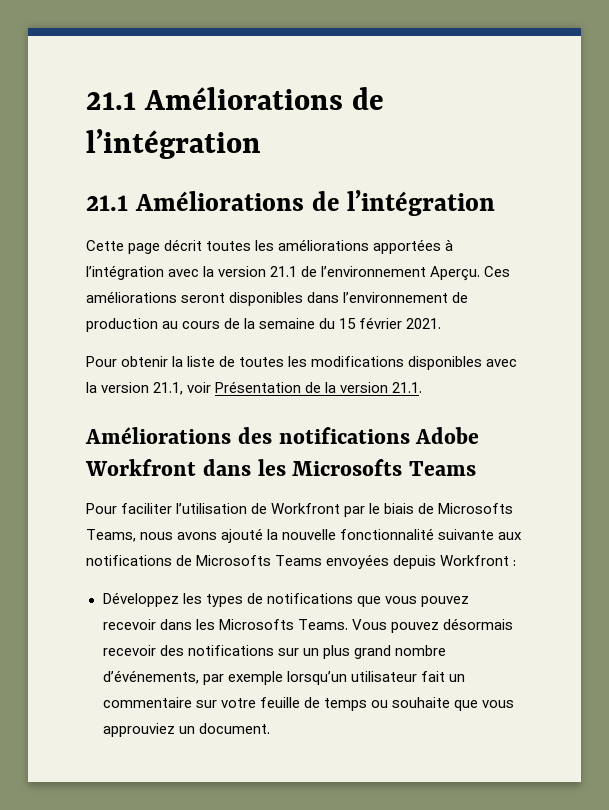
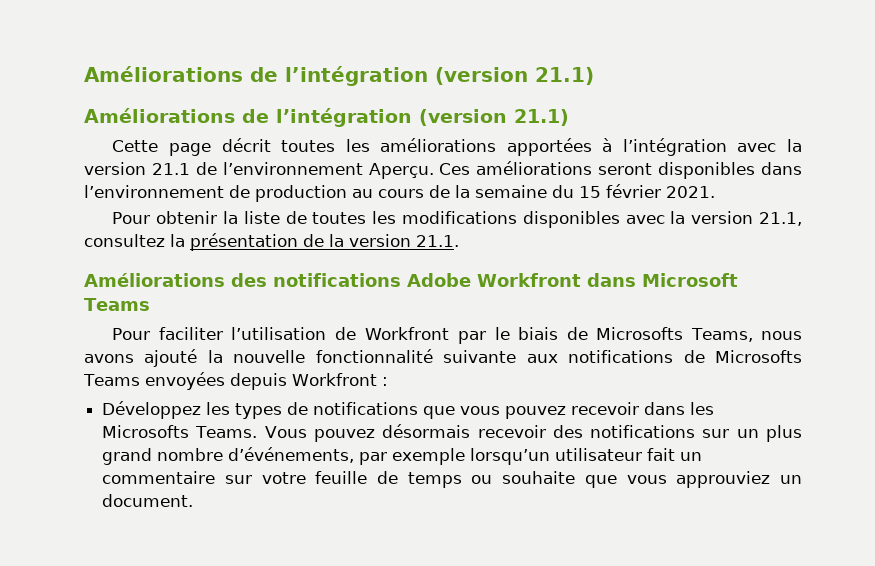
[86,87,385,110] [86,129,261,159] [86,190,496,216] 21.1 Améliorations de l’intégration // 21.1 Améliorations de l’intégration -> [84,66,594,86] [84,108,569,127] Améliorations de l’intégration (version 21.1) // Améliorations de l’intégration (version 21.1)
[187,381,302,393] voir Présentation -> [84,233,298,251] consultez la présentation
[257,459,403,476] les Microsofts -> [642,273,738,287] Microsoft

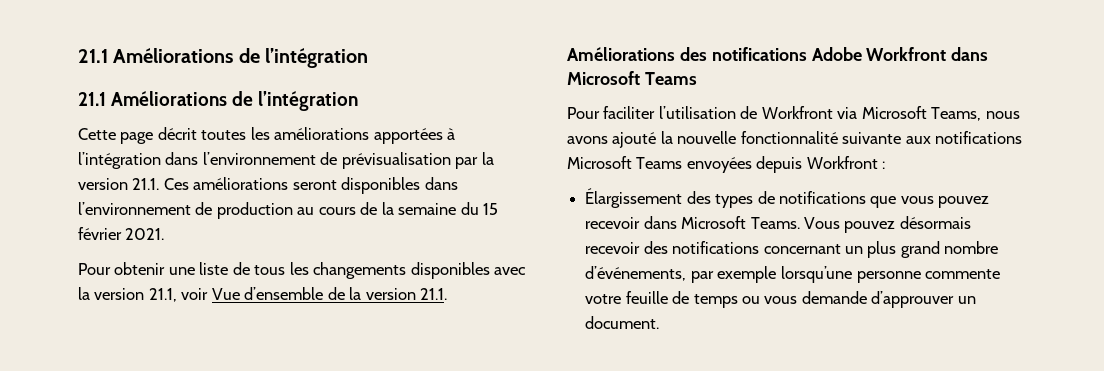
[84,66,594,86] [84,108,569,127] Améliorations de l’intégration (version 21.1) // Améliorations de l’intégration (version 21.1) -> [78,48,369,68] [78,91,359,111] 21.1 Améliorations de l’intégration // 21.1 Améliorations de l’intégration
[737,139,802,152] [84,162,434,179] avec la version 21.1 de l’environnement Aperçu. -> [165,152,494,169] [78,178,160,190] dans l’environnement de prévisualisation par la version 21.1.
[223,211,239,224] la -> [168,267,195,275] une
[312,211,518,224] toutes les modifications -> [254,262,407,279] tous les changements
[84,233,298,251] consultez la présentation -> [181,287,324,300] voir Vue d’ensemble
[457,327,684,344] par le biais de Microsofts -> [837,106,927,119] via Microsoft
[683,350,803,363] de Microsofts -> [567,156,632,169] Microsoft
[102,401,231,419] Développez les -> [585,188,711,208] Élargissement des
[690,402,715,415] [102,425,190,438] les Microsofts -> [681,216,747,229] Microsoft
[702,429,730,438] sur -> [763,244,841,254] concernant
[470,448,703,465] [102,471,252,484] lorsqu’un utilisateur fait un commentaire sur -> [780,266,1001,283] lorsqu’une personne commente
[502,471,771,488] souhaite que vous approuviez -> [764,291,955,308] vous demande d’approuver

